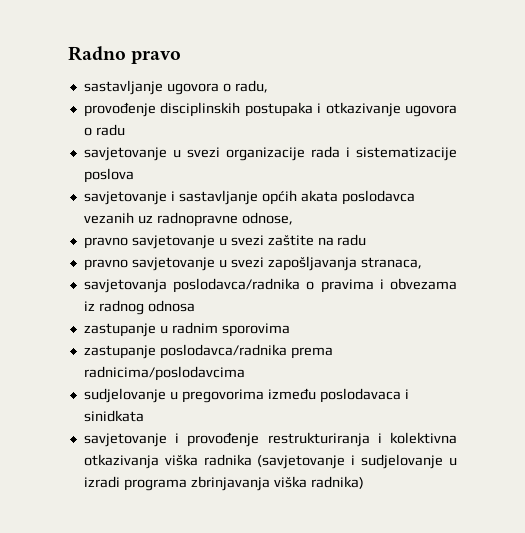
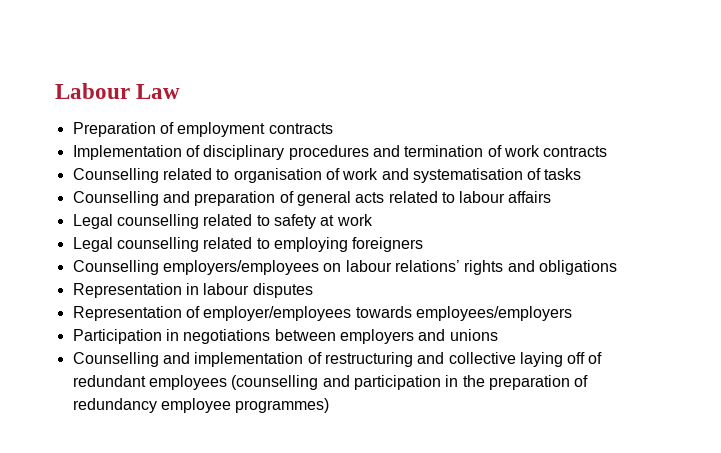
[68,46,182,64] [83,80,268,95] [83,102,457,117] [83,124,125,136] [83,146,457,161] [83,168,134,183] [83,190,415,205] [83,212,293,227] [83,234,367,249] [83,256,422,271] [83,278,457,293] [83,300,195,315] [83,322,290,337] [83,344,333,359] [83,366,245,381] [83,388,409,403] [83,410,144,422] [83,432,457,447] [83,454,457,469] [83,476,364,491] Radno pravo // sastavljanje ugovora o radu, // provođenje disciplinskih postupaka i otkazivanje ugovora o radu // savjetovanje u svezi organizacije rada i sistematizacije poslova // savjetovanje i sastavljanje općih akata poslodavca vezanih uz radnopravne odnose, // pravno savjetovanje u svezi zaštite na radu // pravno savjetovanje u svezi zapošljavanja stranaca, // savjetovanja poslodavca/radnika o pravima i obvezama iz radnog odnosa // zastupanje u radnim sporovima // zastupanje poslodavca/radnika prema radnicima/poslodavcima // sudjelovanje u pregovorima između poslodavaca i sinidkata // savjetovanje i provođenje restrukturiranja i kolektivna otkazivanja viška radnika (savjetovanje i sudjelovanje u izradi programa zbrinjavanja viška radnika) -> [55,83,181,99] [72,122,333,137] [72,145,608,160] [72,168,582,183] [72,191,552,206] [72,214,373,229] [72,237,424,252] [72,260,617,275] [72,283,313,298] [72,306,572,321] [72,329,498,344] [72,352,603,367] [72,375,589,390] [72,398,330,413] Labour Law // Preparation of employment contracts // Implementation of disciplinary procedures and termination of work contracts // Counselling related to organisation of work and systematisation of tasks // Counselling and preparation of general acts related to labour affairs // Legal counselling related to safety at work // Legal counselling related to employing foreigners // Counselling employers/employees on labour relations’ rights and obligations // Representation in labour disputes // Representation of employer/employees towards employees/employers // Participation in negotiations between employers and unions // Counselling and implementation of restructuring and collective laying off of redundant employees (counselling and participation in the preparation of redundancy employee programmes)

